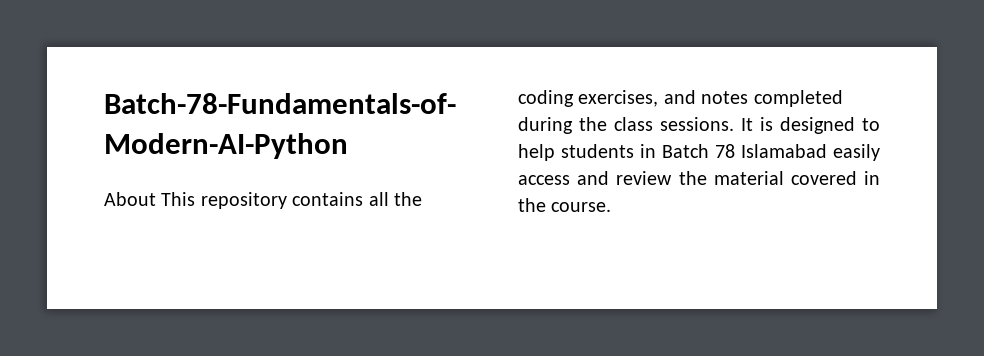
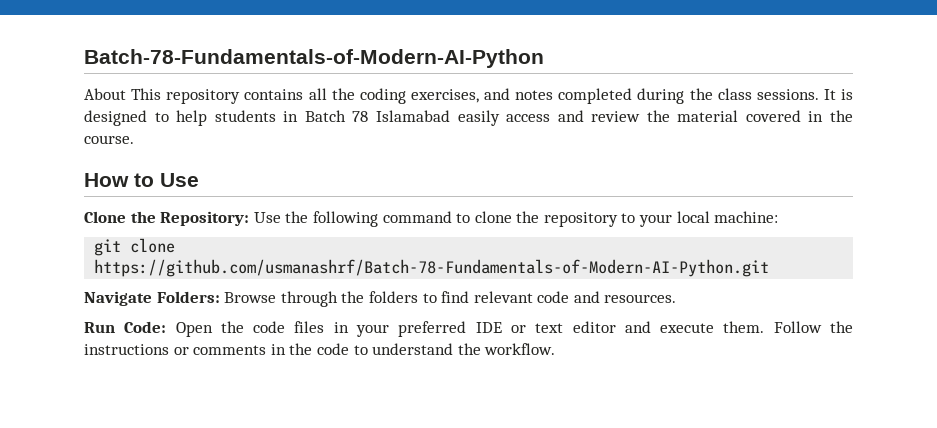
(612, 207) none -> [84,173,199,187] [84,211,779,227] [94,238,176,256] [94,259,770,277] [84,291,677,307] [84,321,853,337] [84,343,556,355] // How to Use // Clone the Repository: Use the following command to clone the repository to your local machine: // git clone https://github.com/usmanashrf/Batch-78-Fundamentals-of-Modern-AI-Python.git // Navigate Folders: Browse through the folders to find relevant code and resources. // Run Code: Open the code files in your preferred IDE or text editor and execute them. Follow the instructions or comments in the code to understand the workflow.

